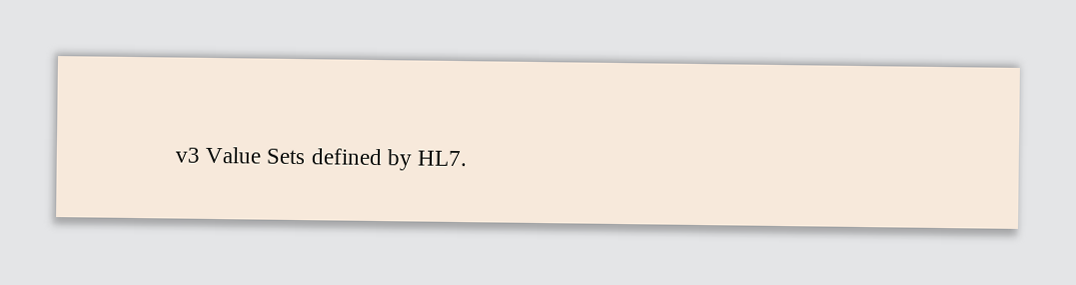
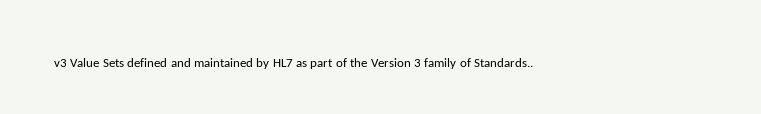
[386,149,468,171] by HL7. -> [170,58,533,69] and maintained by HL7 as part of the Version 3 family of Standards..

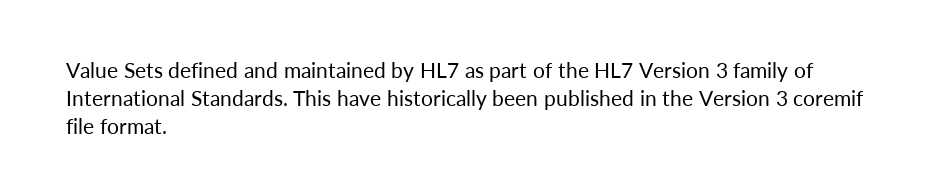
[54,59,67,67] v3 -> (66, 70) none
(368, 62) none -> [594,63,634,78] HL7
[474,58,533,67] Standards.. -> [66,90,865,110] [66,118,167,134] International Standards. This have historically been published in the Version 3 coremif file format.

